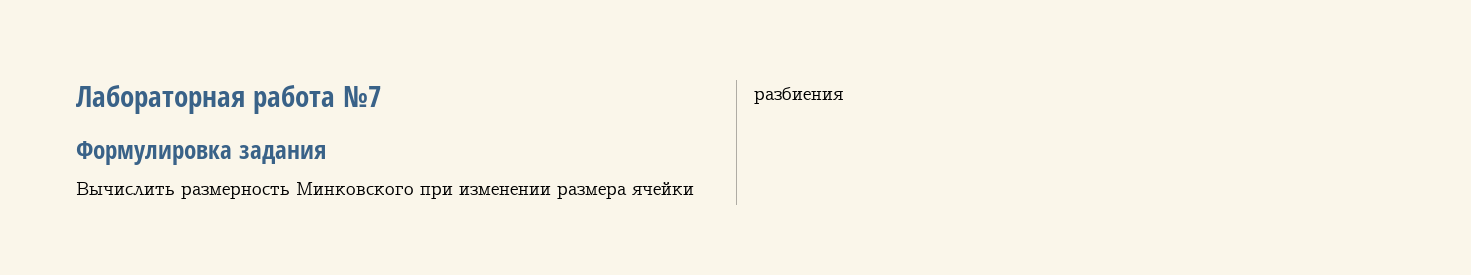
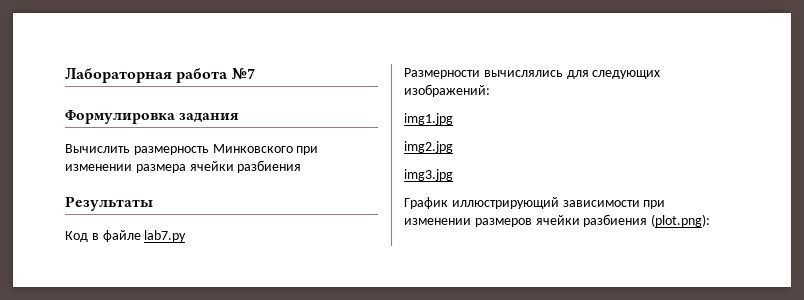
(843, 95) none -> [65,196,153,211] [65,230,187,242] [404,68,661,79] [404,84,490,97] [404,113,453,125] [404,141,453,153] [404,169,453,181] [404,197,666,209] [404,214,711,227] // Результаты // Код в файле lab7.py // Размерности вычислялись для следующих изображений: // img1.jpg // img2.jpg // img3.jpg // График иллюстрирующий зависимости при изменении размеров ячейки разбиения (plot.png):

